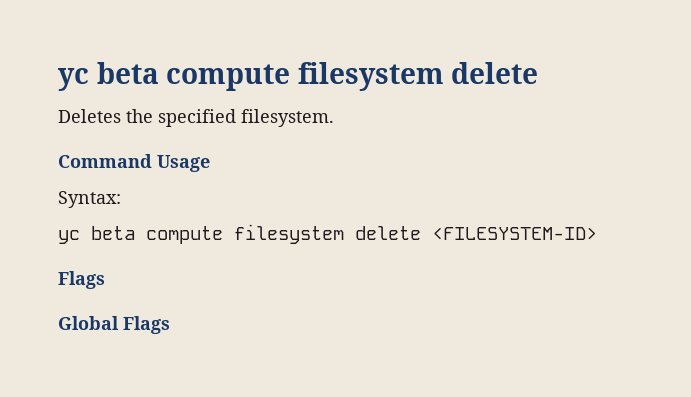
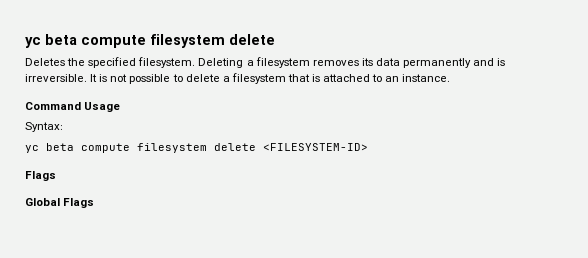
(334, 118) none -> [198,57,506,68] [25,73,451,84] Deleting a filesystem removes its data permanently and is irreversible. It is not possible to delete a filesystem that is attached to an instance.

